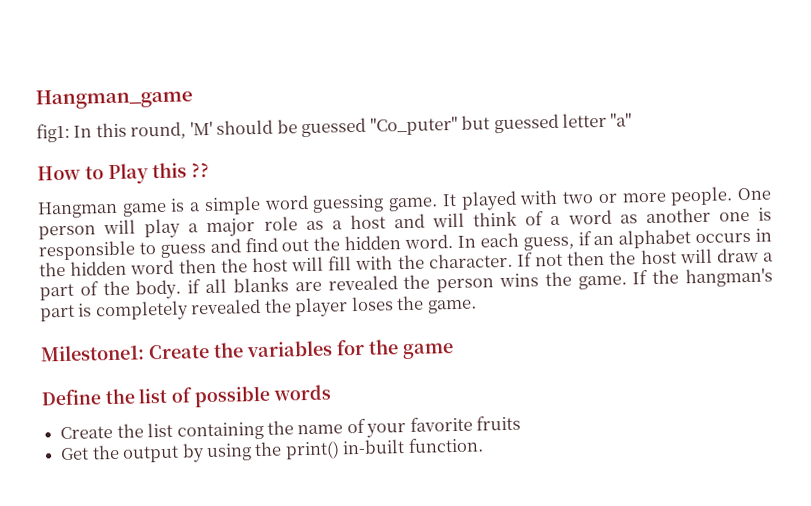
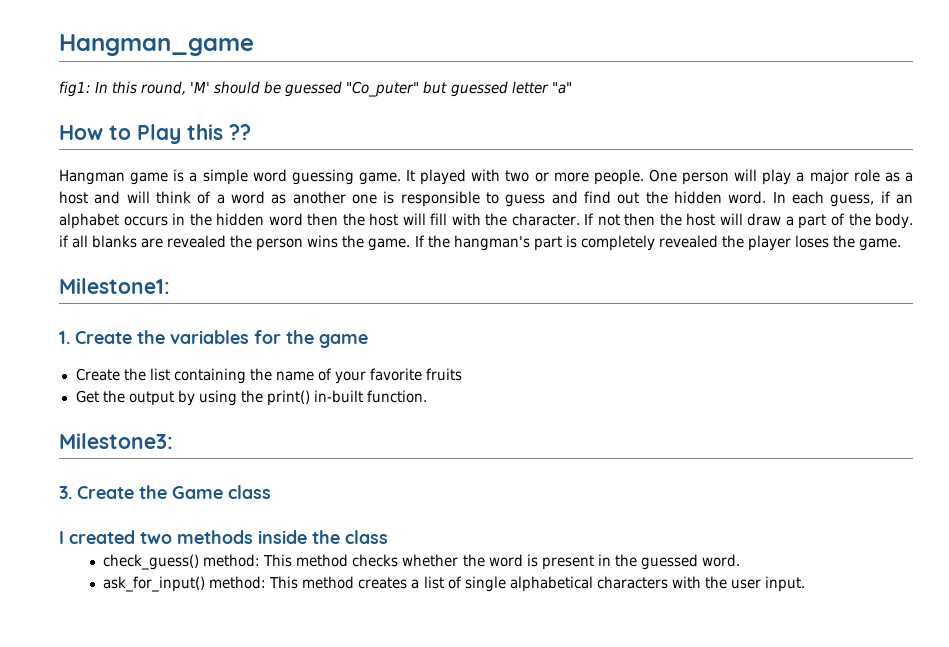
(145, 353) none -> [59,331,70,344] // 1.
[41,384,331,408] // Define the list of possible words -> (368, 341) none
(484, 445) none -> [59,433,173,449] [59,485,271,499] [59,530,388,544] [103,554,740,570] [103,576,805,592] // Milestone3: // 3. Create the Game class // I created two methods inside the class // check_guess() method: This method checks whether the word is present in the guessed word. // ask_for_input() method: This method creates a list of single alphabetical characters with the user input.

